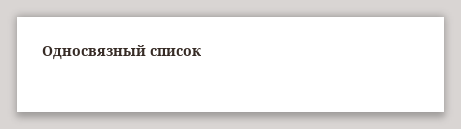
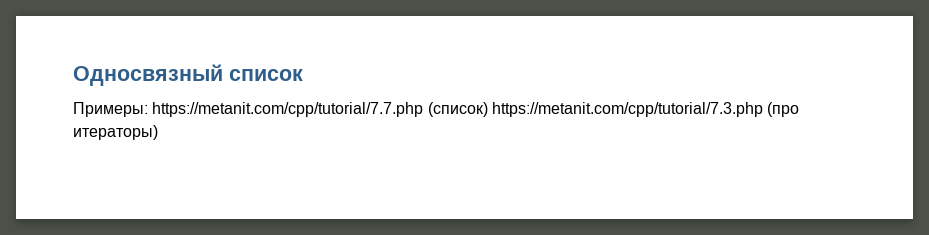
(201, 52) none -> [73,102,800,117] [73,125,158,140] // Примеры: https://metanit.com/cpp/tutorial/7.7.php (список) https://metanit.com/cpp/tutorial/7.3.php (про итераторы)

